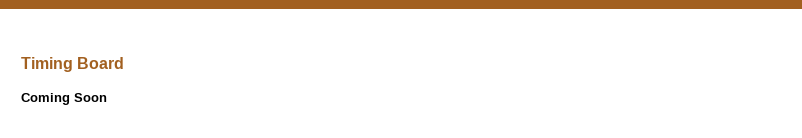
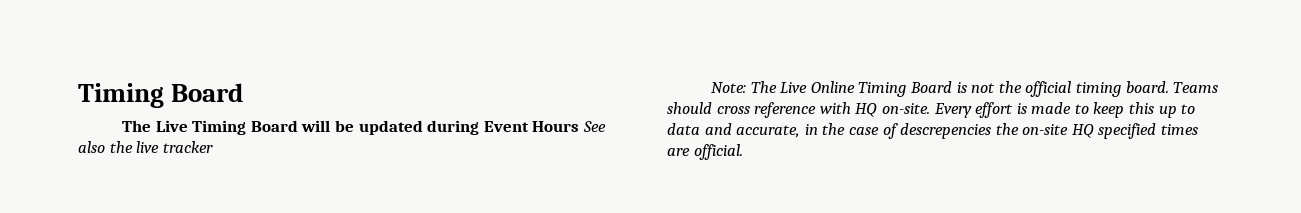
[21,93,107,105] Coming Soon -> [122,120,606,135] [78,141,213,153] [711,81,1219,97] [667,102,1196,118] [667,123,1199,139] [667,144,743,160] The Live Timing Board will be updated during Event Hours See also the live tracker // Note: The Live Online Timing Board is not the official timing board. Teams should cross reference with HQ on-site. Every effort is made to keep this up to data and accurate, in the case of descrepencies the on-site HQ specified times are official.

